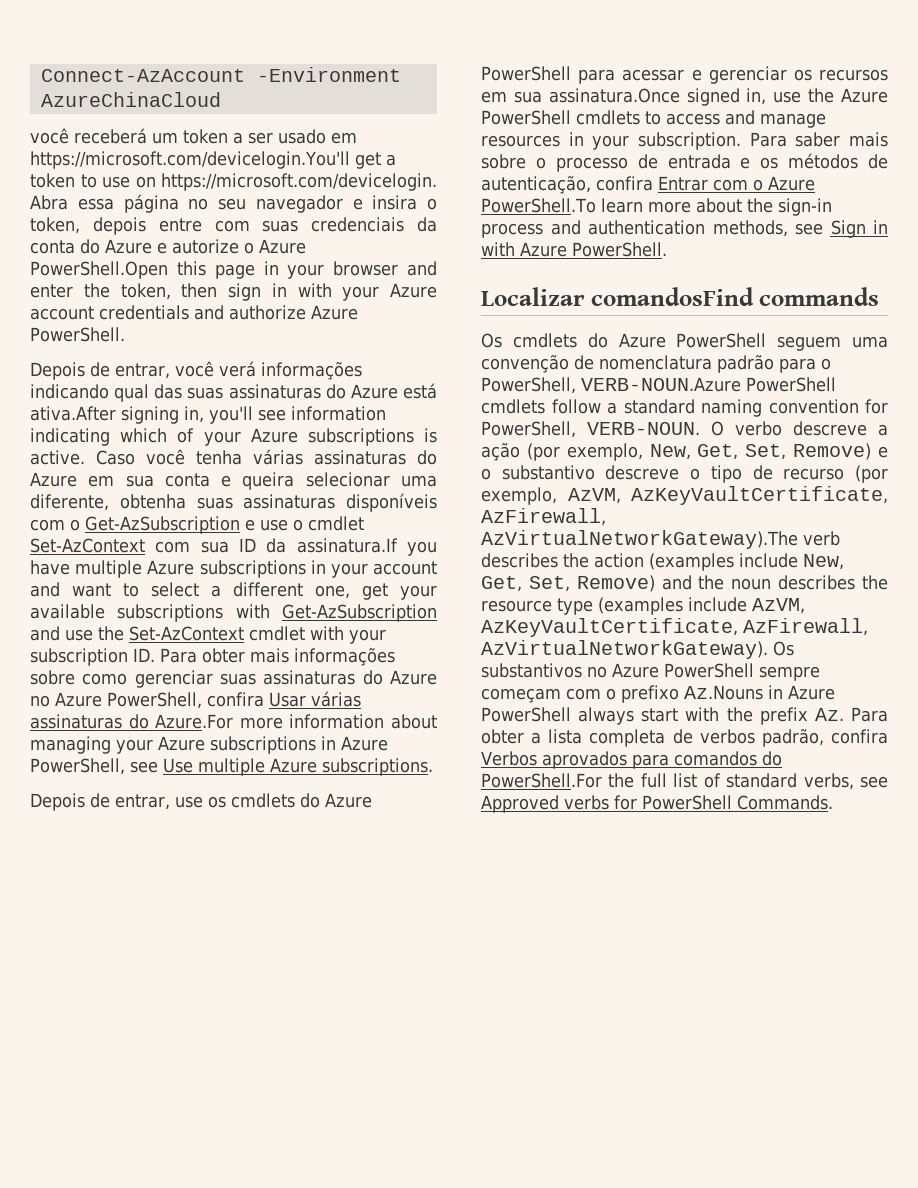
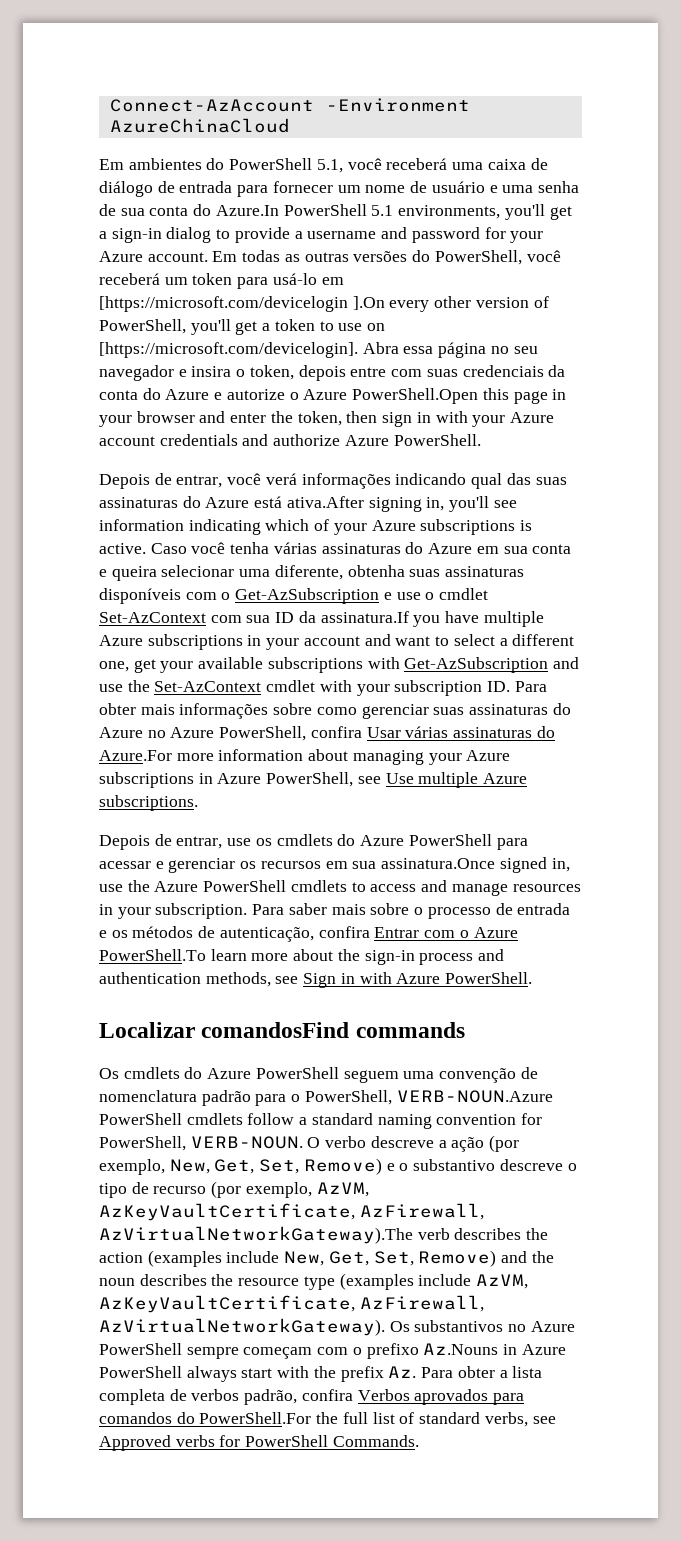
[30,128,357,144] [30,151,350,169] você receberá um token a ser usado em https://microsoft.com/devicelogin.You'll -> [99,158,548,173] [99,181,579,197] [99,204,572,220] [99,227,544,243] [99,250,561,265] [99,273,344,289] [99,296,549,312] [99,319,231,335] Em ambientes do PowerShell 5.1, você receberá uma caixa de diálogo de entrada para fornecer um nome de usuário e uma senha de sua conta do Azure.In PowerShell 5.1 environments, you'll get a sign-in dialog to provide a username and password for your Azure account. Em todas as outras versões do PowerShell, você receberá um token para usá-lo em [https://microsoft.com/devicelogin ].On every other version of PowerShell, you'll
[161,173,437,191] https://microsoft.com/devicelogin. -> [99,342,358,358] [https://microsoft.com/devicelogin].

